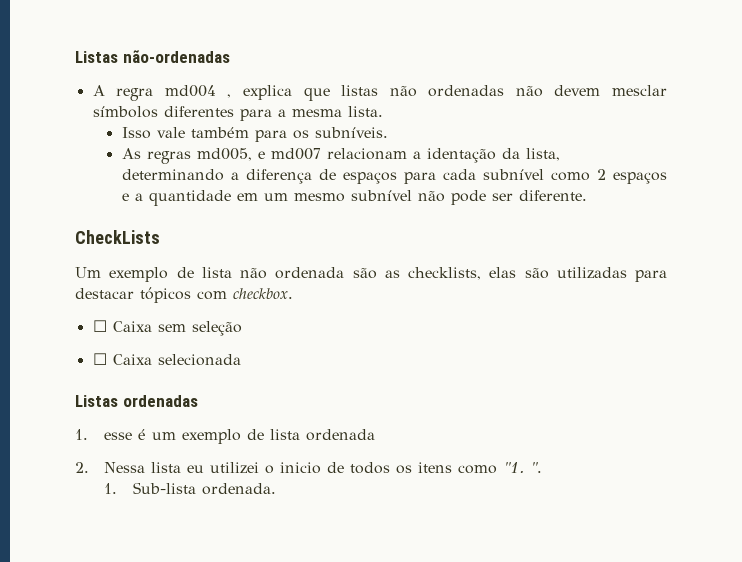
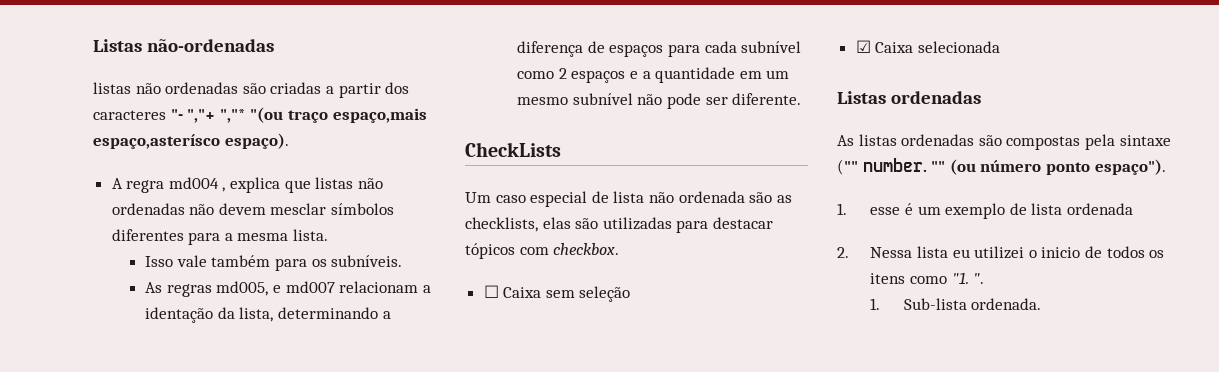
(230, 56) none -> [93,82,410,98] [93,107,427,123] [93,133,289,149] // listas não ordenadas são criadas a partir dos caracteres "- ","+ ","* "(ou traço espaço,mais espaço,asterísco espaço).
[109,267,169,282] exemplo -> [495,191,588,207] caso especial
[92,353,107,365] ☐ -> [855,40,871,53] ☑
(198, 401) none -> [837,134,1171,150] [837,158,1166,175] // As listas ordenadas são compostas pela sintaxe ("" number. "" (ou número ponto espaço").

